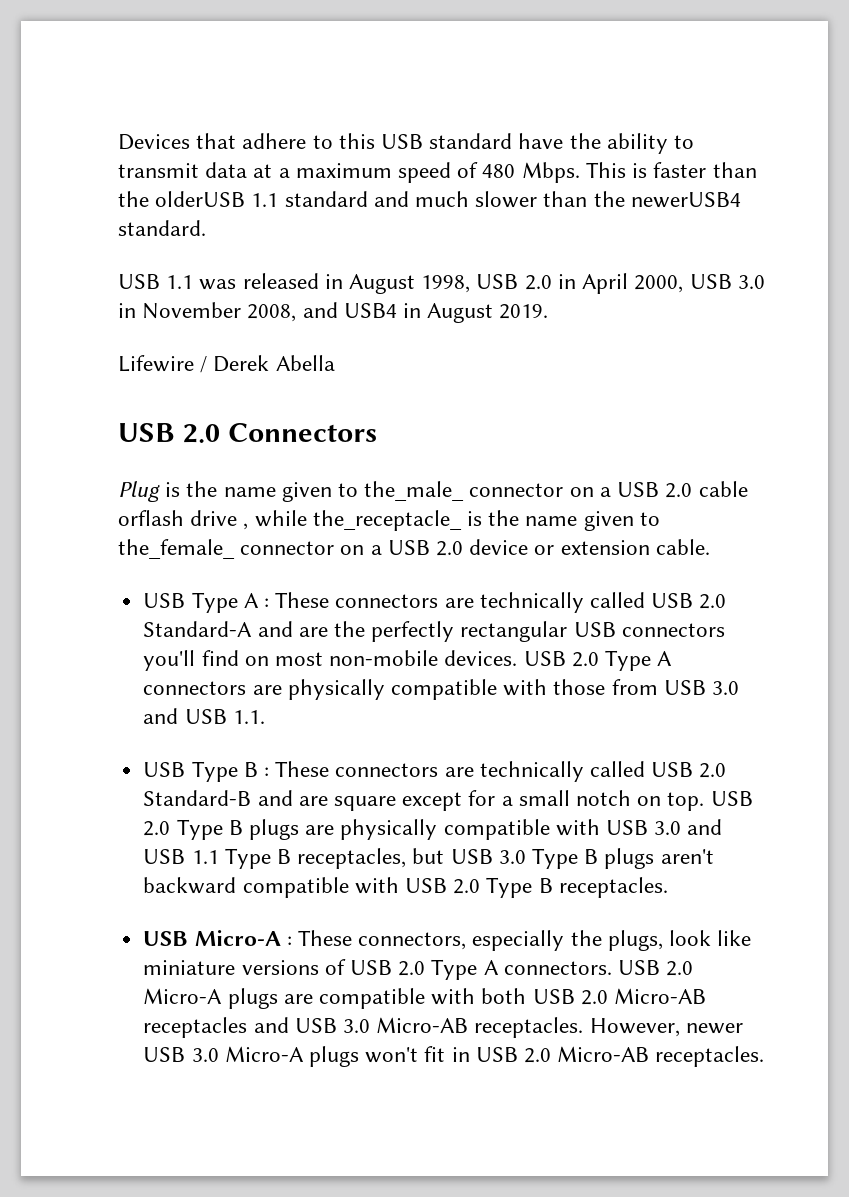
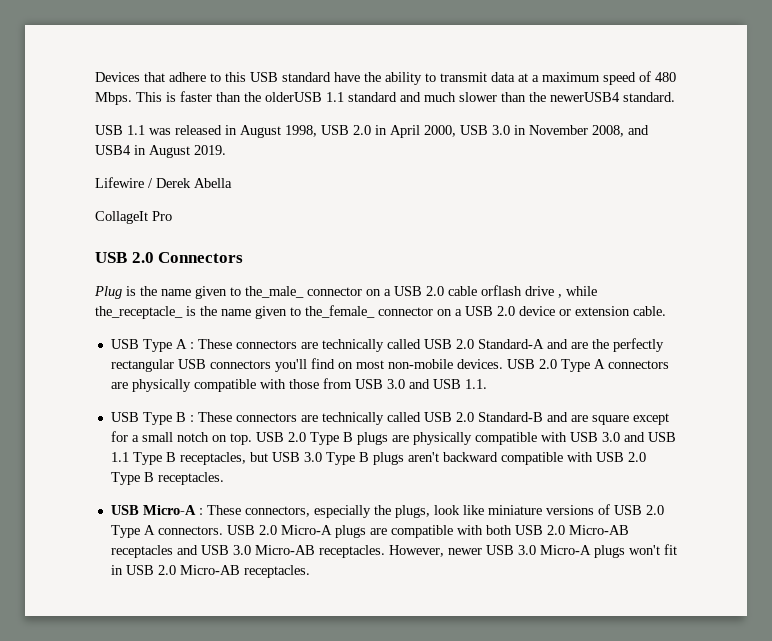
(335, 363) none -> [95,211,172,224] // CollageIt Pro

